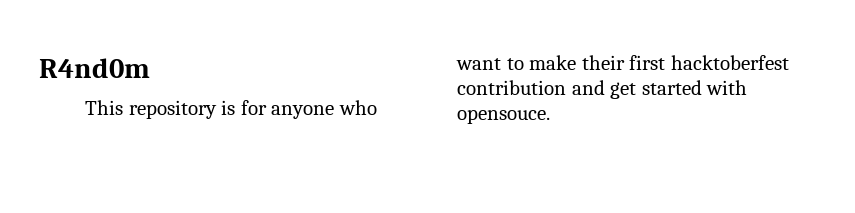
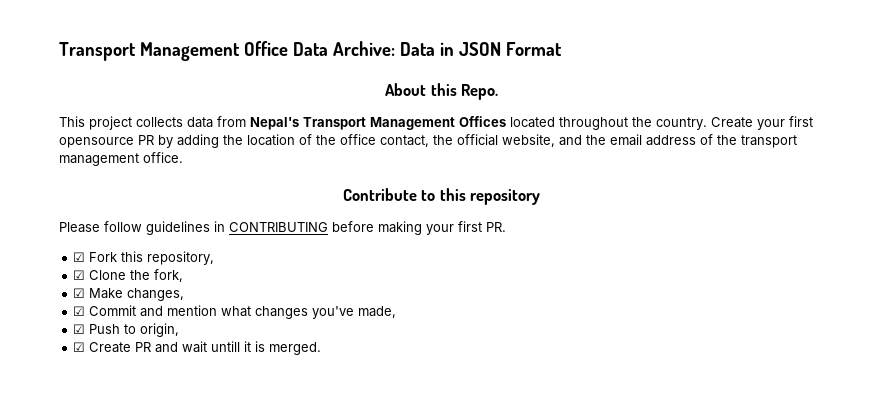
[39,58,150,78] [85,100,377,119] [456,55,789,70] [457,80,748,99] [457,109,550,124] R4nd0m // This repository is for anyone who want to make their first hacktoberfest contribution and get started with opensouce. -> [59,41,562,61] [385,83,498,100] [59,116,813,130] [59,134,797,148] [59,152,183,166] [342,188,541,205] [59,221,506,235] [73,251,215,265] [73,269,184,282] [73,288,185,301] [73,305,397,319] [73,323,180,337] [73,341,322,355] Transport Management Office Data Archive: Data in JSON Format // About this Repo. // This project collects data from Nepal's Transport Management Offices located throughout the country. Create your first opensource PR by adding the location of the office contact, the official website, and the email address of the transport management office. // Contribute to this repository // Please follow guidelines in CONTRIBUTING before making your first PR. // ☑ Fork this repository, // ☑ Clone the fork, // ☑ Make changes, // ☑ Commit and mention what changes you've made, // ☑ Push to origin, // ☑ Create PR and wait untill it is merged.

